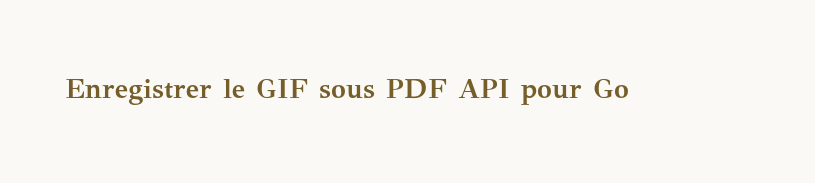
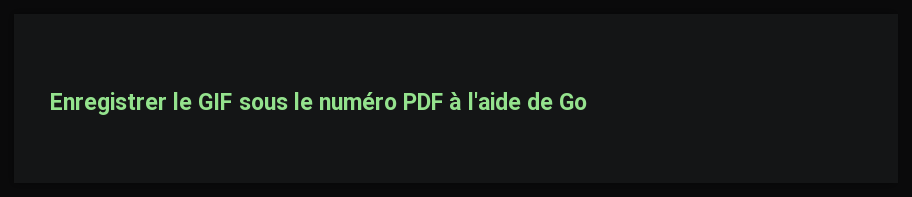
[386,79,582,105] PDF API pour -> [293,92,553,110] le numéro PDF à l'aide de

